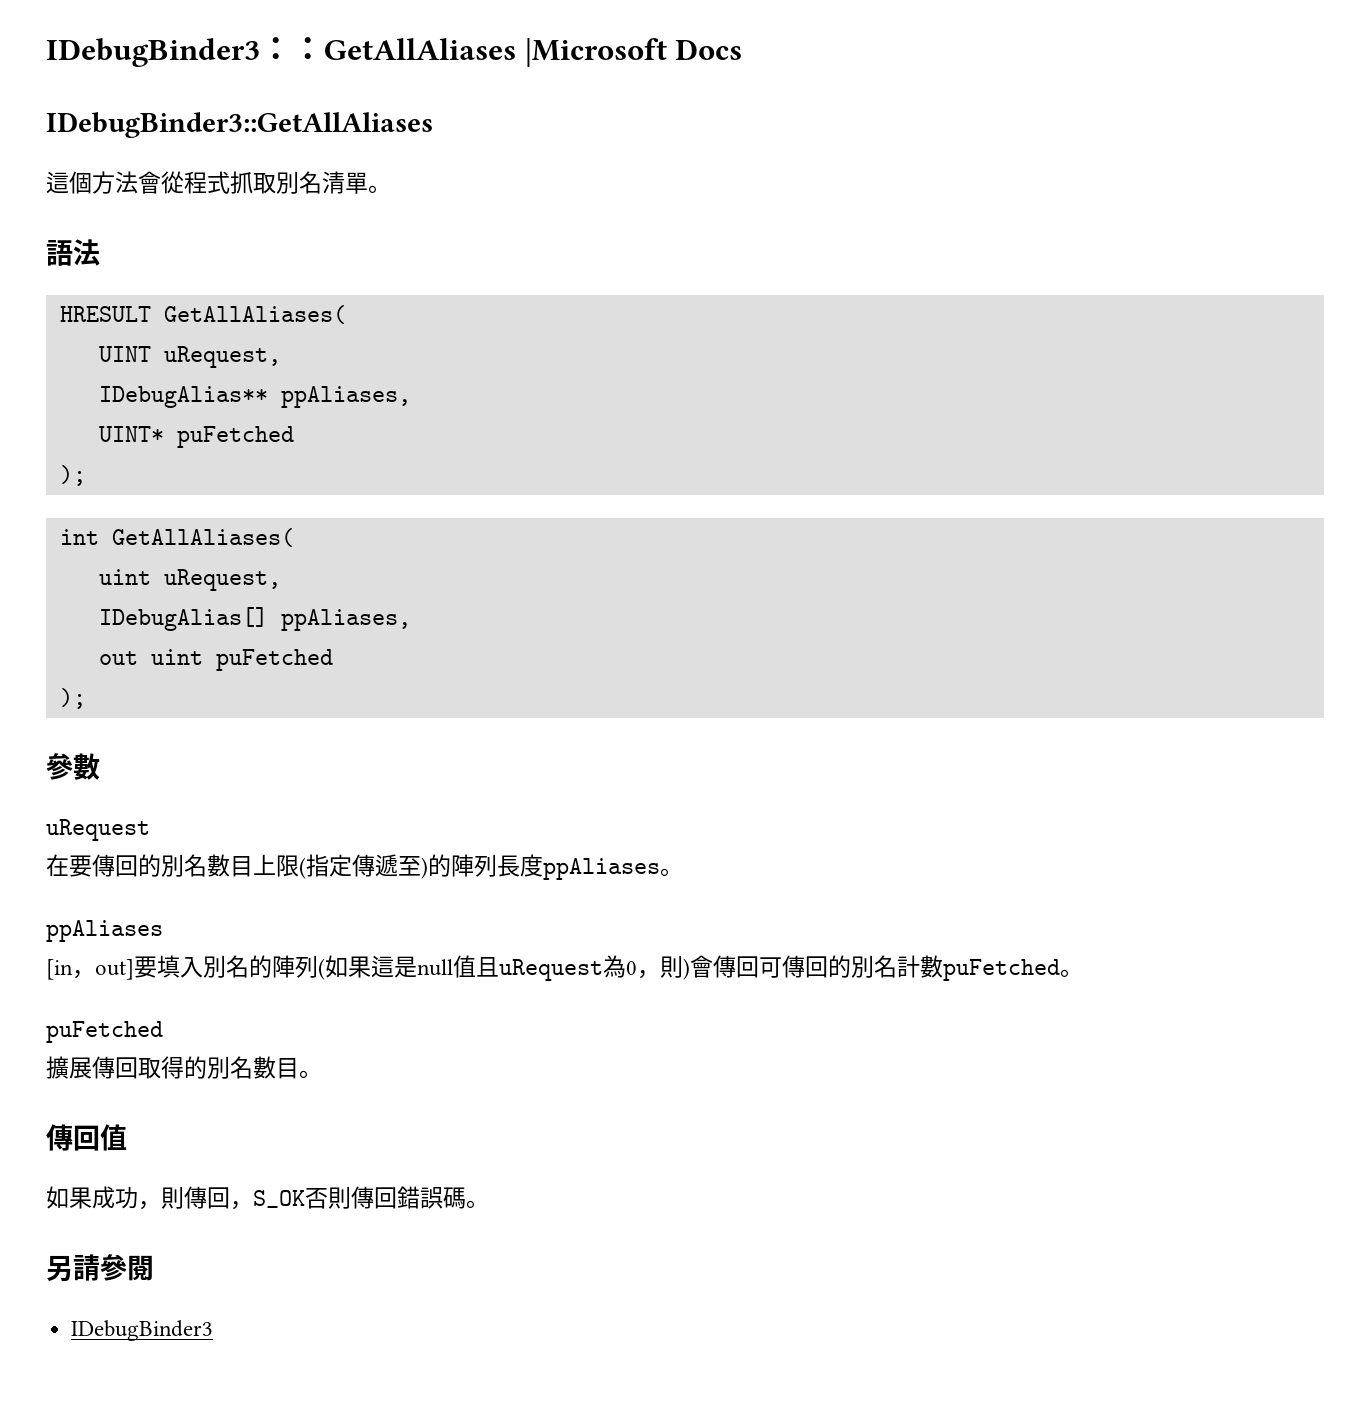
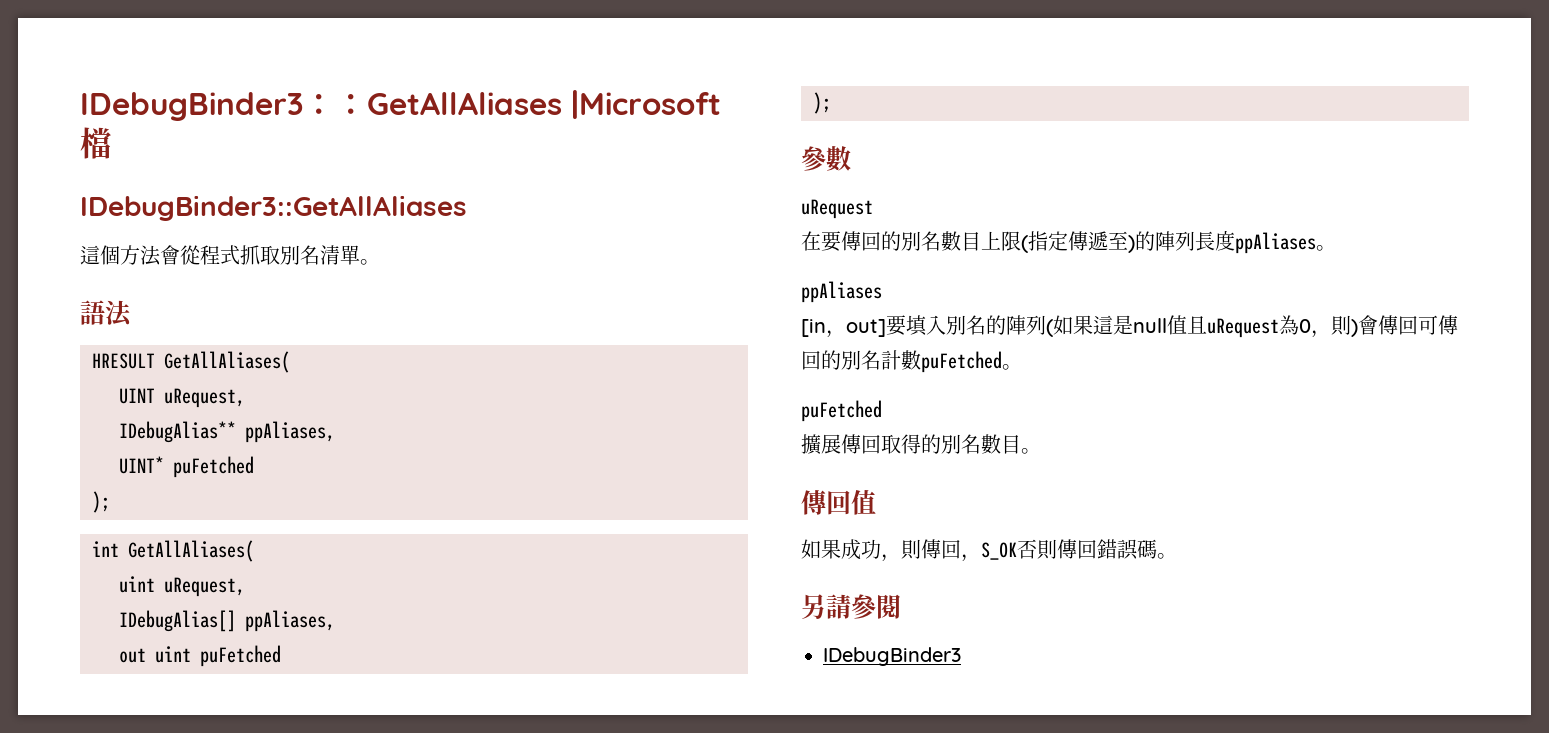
[675,39,743,60] Docs -> [80,127,112,159] 檔

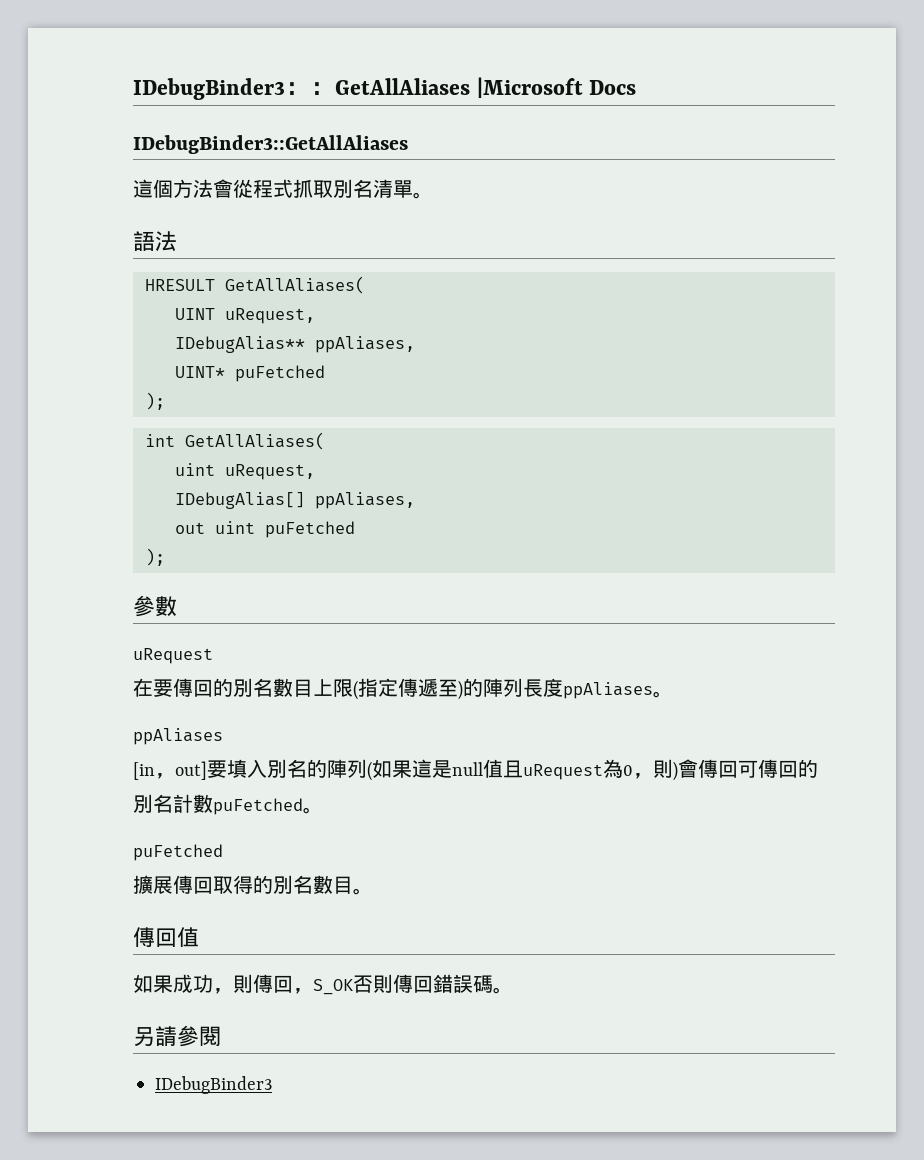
[80,127,112,159] 檔 -> [589,80,637,95] Docs

